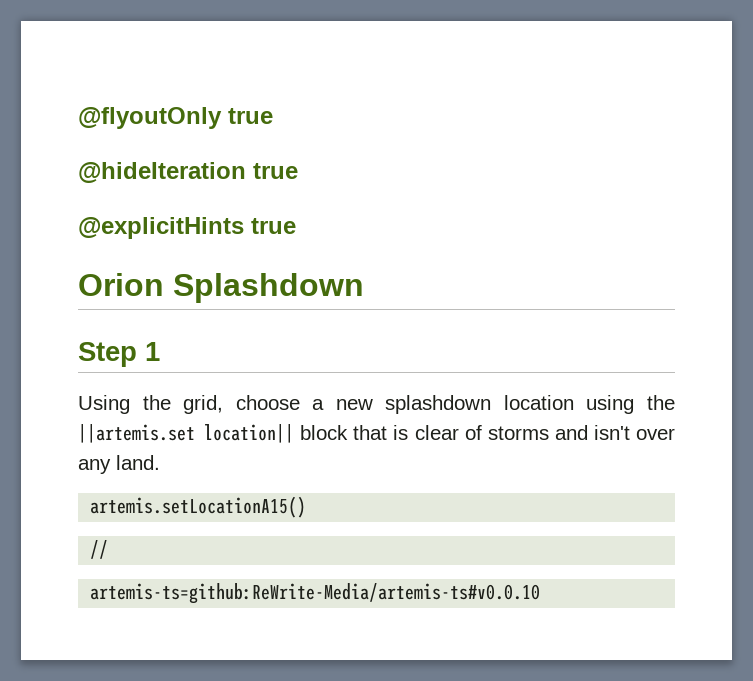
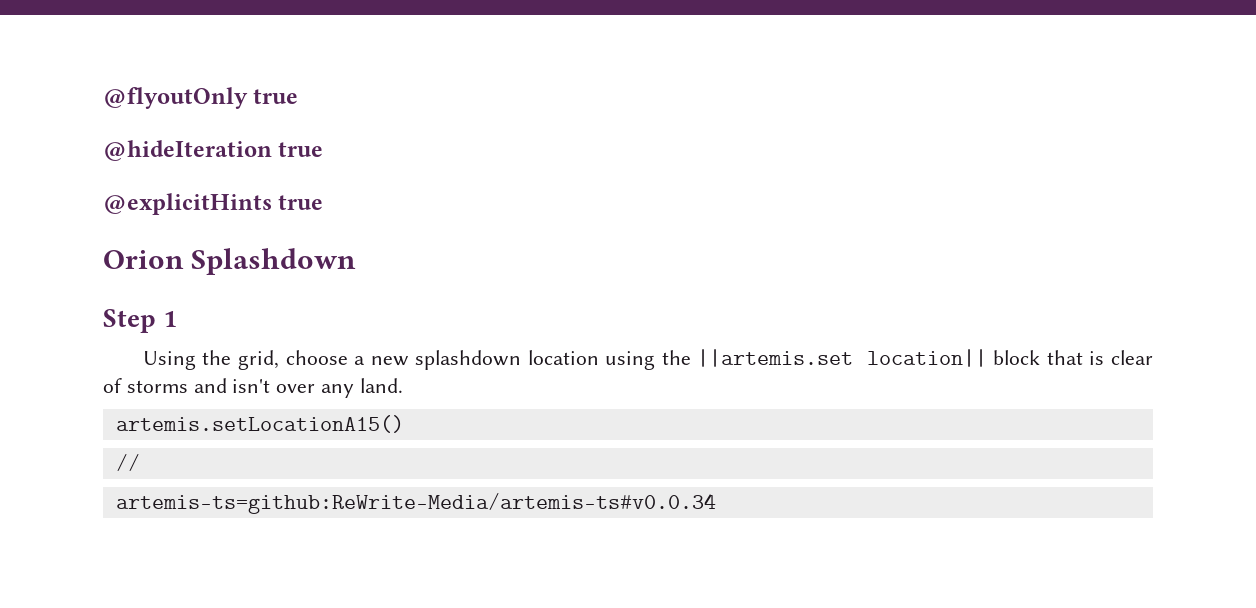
[90,583,541,604] artemis-ts=github:ReWrite-Media/artemis-ts#v0.0.10 -> [115,493,716,514] artemis-ts=github:ReWrite-Media/artemis-ts#v0.0.34

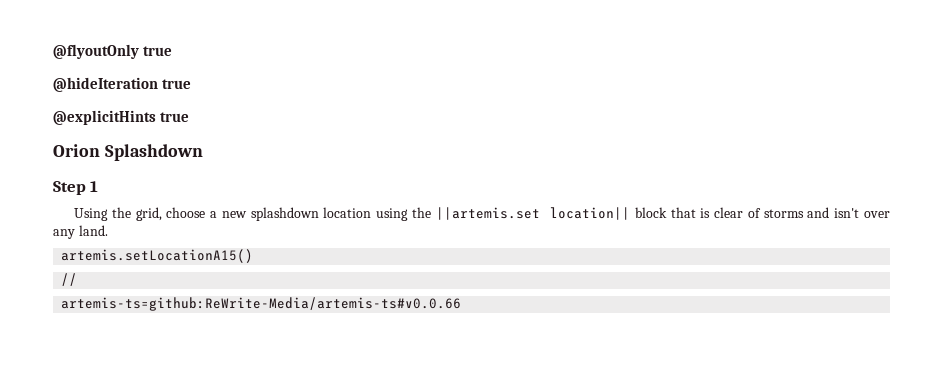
[115,493,716,514] artemis-ts=github:ReWrite-Media/artemis-ts#v0.0.34 -> [61,297,462,311] artemis-ts=github:ReWrite-Media/artemis-ts#v0.0.66

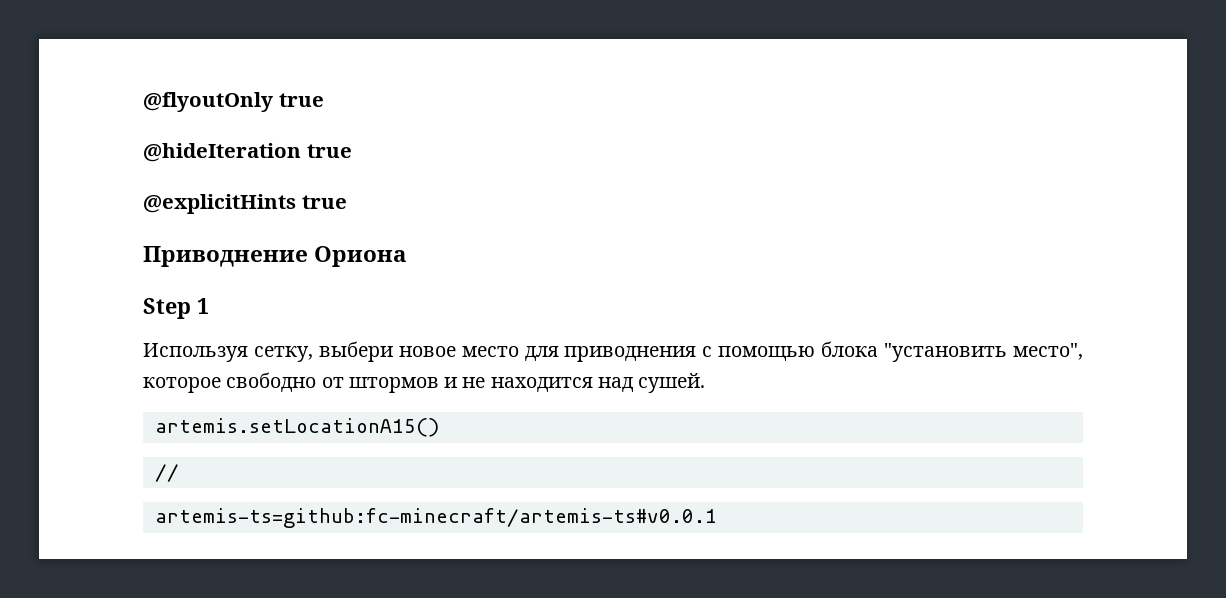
[53,144,203,161] Orion Splashdown -> [143,246,407,267] Приводнение Ориона
[73,207,891,221] [53,225,108,239] Using the grid, choose a new splashdown location using the ||artemis.set location|| block that is clear of storms and isn't over any land. -> [143,341,1083,362] [143,372,706,393] Используя сетку, выбери новое место для приводнения с помощью блока "установить место", которое свободно от штормов и не находится над сушей.
[61,297,462,311] artemis-ts=github:ReWrite-Media/artemis-ts#v0.0.66 -> [154,508,717,528] artemis-ts=github:fc-minecraft/artemis-ts#v0.0.1

